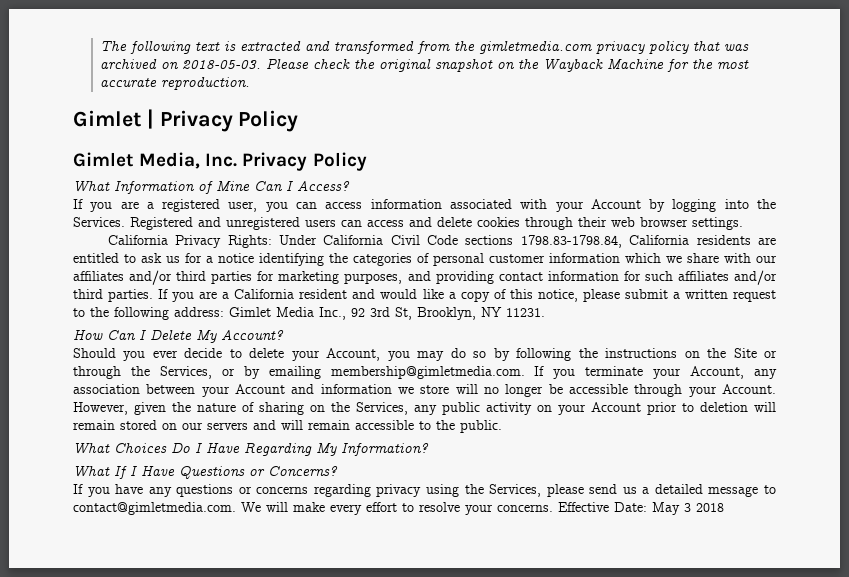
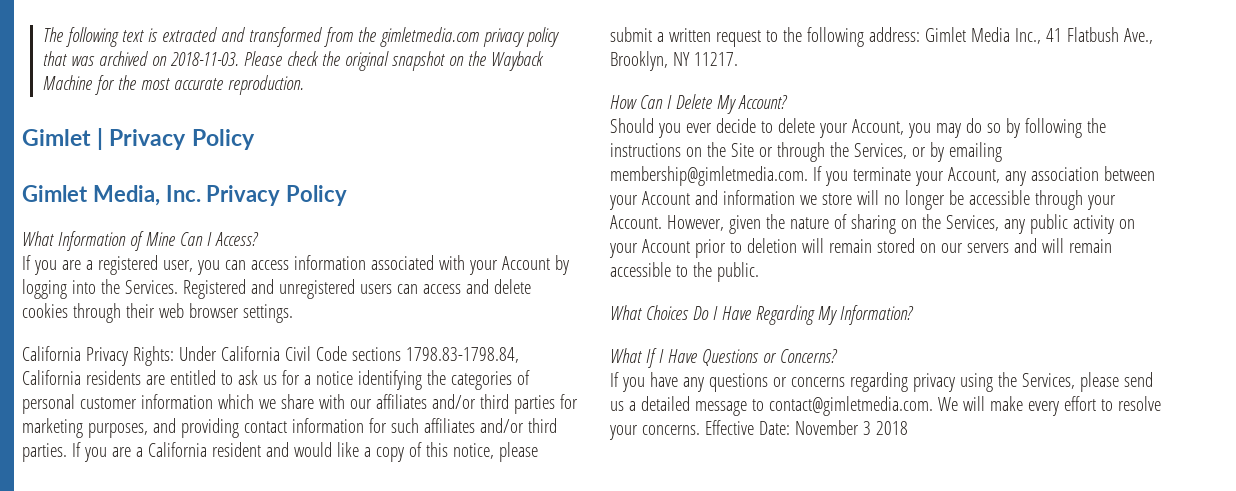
[182,60,262,69] 2018-05-03. -> [169,52,239,66] 2018-11-03.
[351,307,412,320] 92 3rd St, -> [1045,27,1153,44] 41 Flatbush Ave.,
[506,308,545,317] 11231. -> [693,52,738,66] 11217.
[652,502,680,515] May -> [794,420,859,435] November

